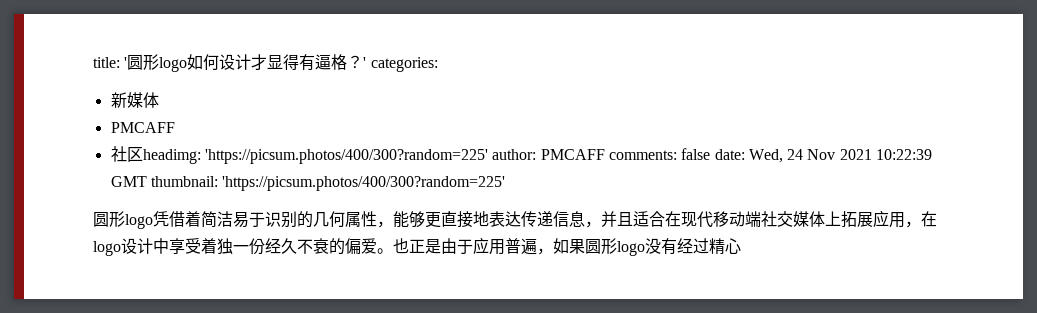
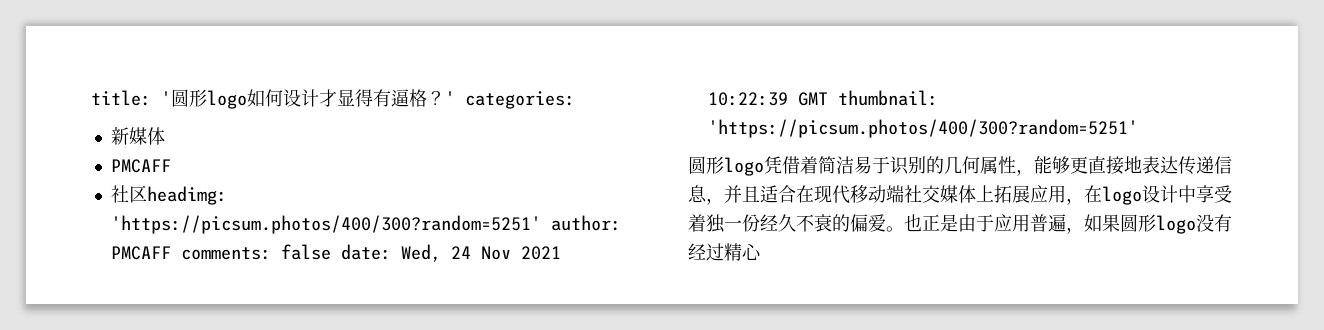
[204,149,488,164] 'https://picsum.photos/400/300?random=225' -> [110,215,541,234] 'https://picsum.photos/400/300?random=5251'
[222,176,506,191] 'https://picsum.photos/400/300?random=225' -> [707,119,1138,138] 'https://picsum.photos/400/300?random=5251'

